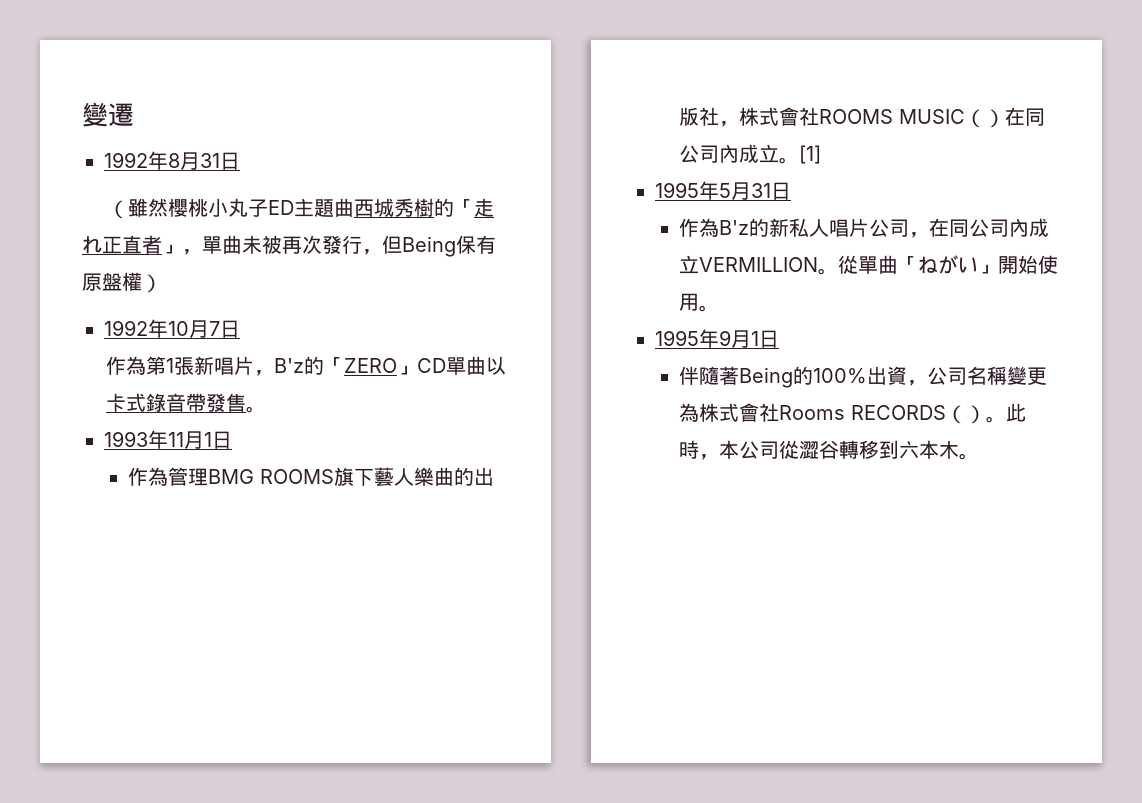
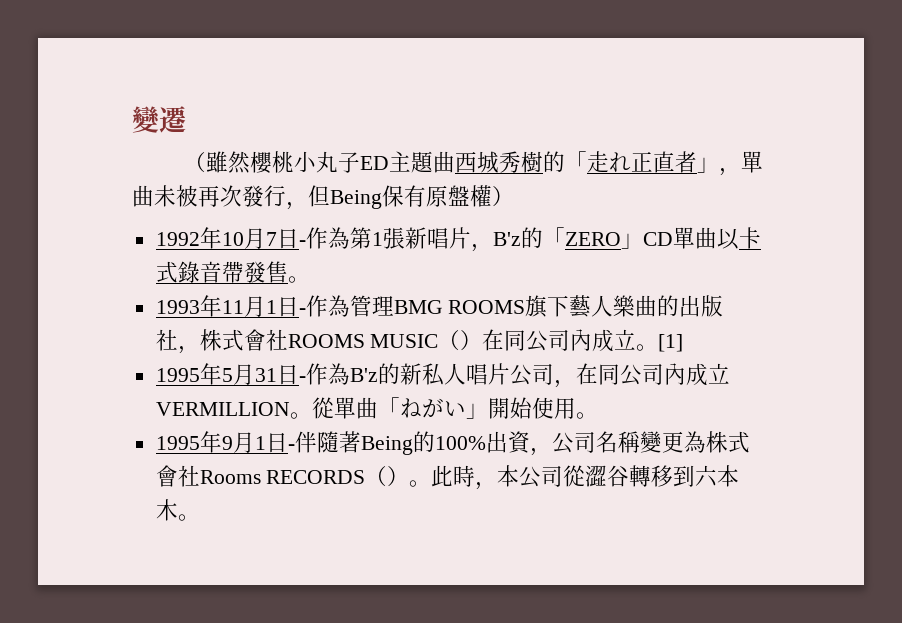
[104,151,240,170] // 1992年8月31日 -> (186, 119) none
(240, 329) // -> [298,240,306,246] -
(232, 440) // -> [298,308,306,314] -
(791, 191) // -> [298,376,306,382] -
(779, 339) // -> [287,444,295,450] -

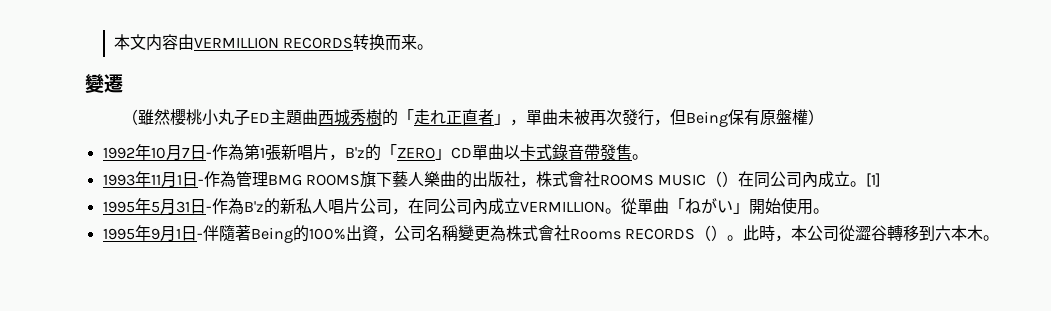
(132, 119) none -> [113,34,434,51] 本文内容由VERMILLION RECORDS转换而来。 //

